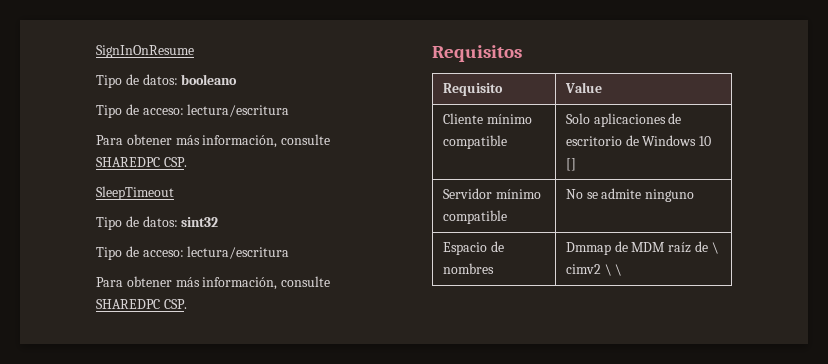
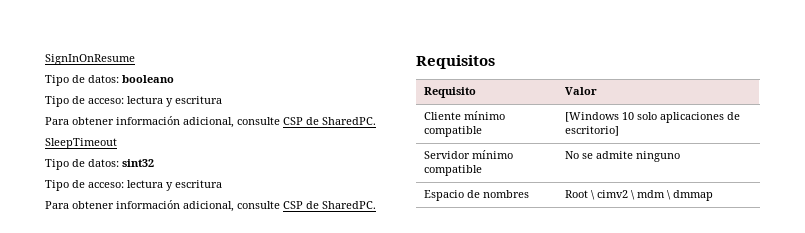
[187,104,290,117] [96,134,331,148] [96,157,187,167] lectura/escritura // Para obtener más información, consulte SHAREDPC CSP. -> [127,96,222,107] [45,116,376,128] lectura y escritura // Para obtener información adicional, consulte CSP de SharedPC.
[187,246,290,259] [96,276,331,290] [96,299,187,309] lectura/escritura // Para obtener más información, consulte SHAREDPC CSP. -> [127,180,222,191] [45,200,376,212] lectura y escritura // Para obtener información adicional, consulte CSP de SharedPC.
[564,82,602,93] Value -> [565,87,598,95] Valor
[565,113,682,127] [565,135,712,146] [565,158,576,171] Solo aplicaciones de escritorio de Windows 10 [] -> [565,112,741,123] [565,126,620,136] [Windows 10 solo aplicaciones de escritorio]
[565,241,719,255] [565,264,623,276] Dmmap de MDM raíz de \ cimv2 \ \ -> [565,190,714,201] Root \ cimv2 \ mdm \ dmmap

